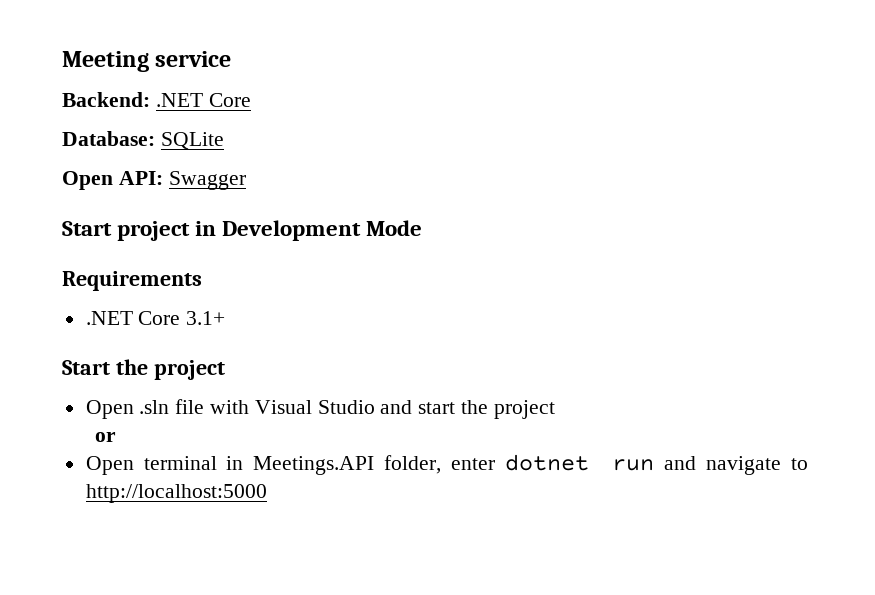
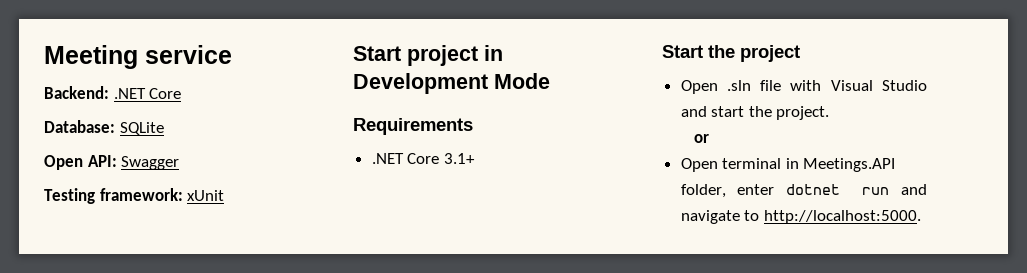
(246, 180) none -> [44,188,225,204] // Testing framework: xUnit
[493,400,555,419] project -> [776,106,830,120] project.
[85,484,267,503] http://localhost:5000 -> [763,210,921,224] http://localhost:5000.

